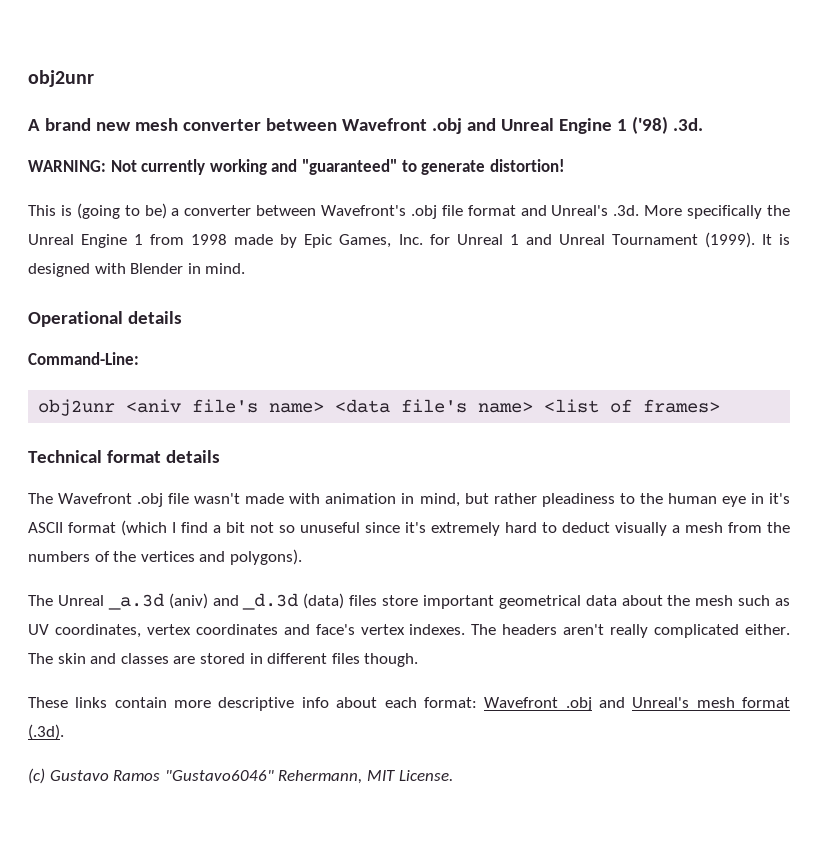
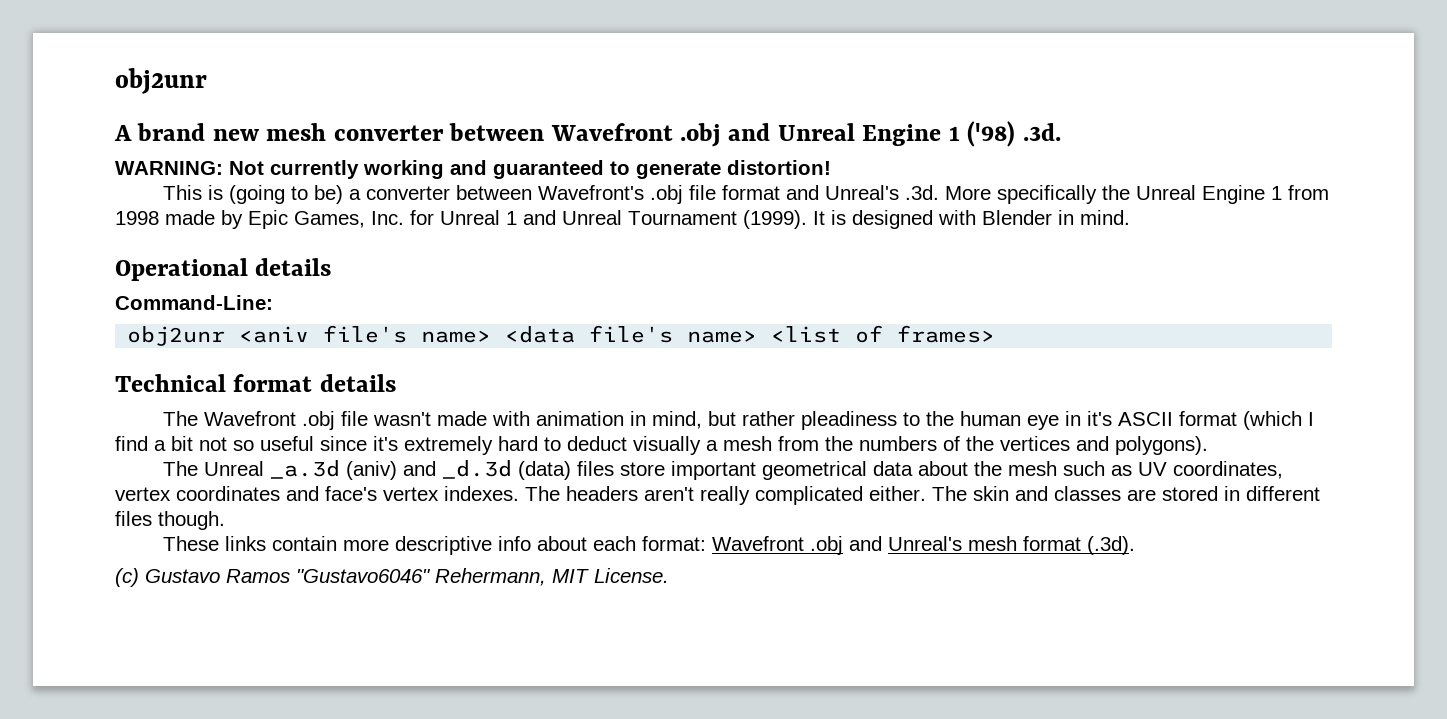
[301,159,397,175] "guaranteed" -> [493,160,604,179] guaranteed
[300,522,360,533] unuseful -> [260,436,314,451] useful

